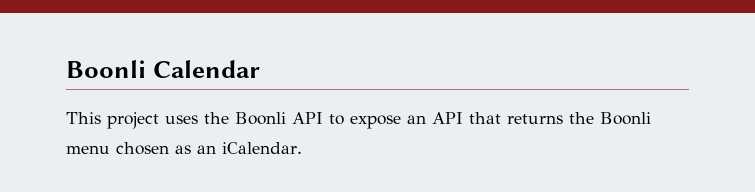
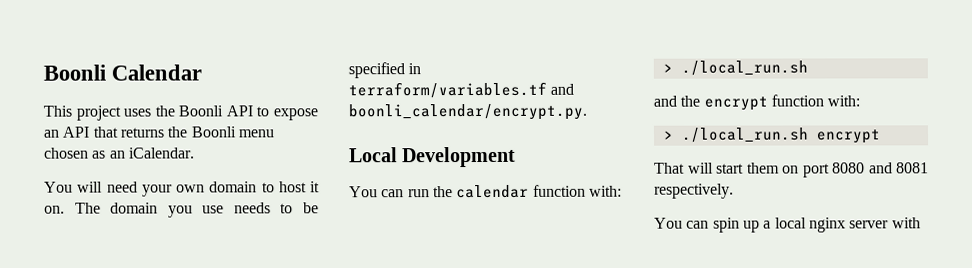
(302, 148) none -> [44,181,320,197] [44,202,319,218] [348,62,422,79] [348,81,575,99] [348,103,587,121] [349,146,517,168] [349,184,622,199] [662,60,808,76] [653,94,861,111] [662,127,881,144] [654,162,929,178] [654,183,734,199] [654,217,921,233] // You will need your own domain to host it on. The domain you use needs to be specified in terraform/variables.tf and boonli_calendar/encrypt.py. // Local Development // You can run the calendar function with: // > ./local_run.sh // and the encrypt function with: // > ./local_run.sh encrypt // That will start them on port 8080 and 8081 respectively. // You can spin up a local nginx server with

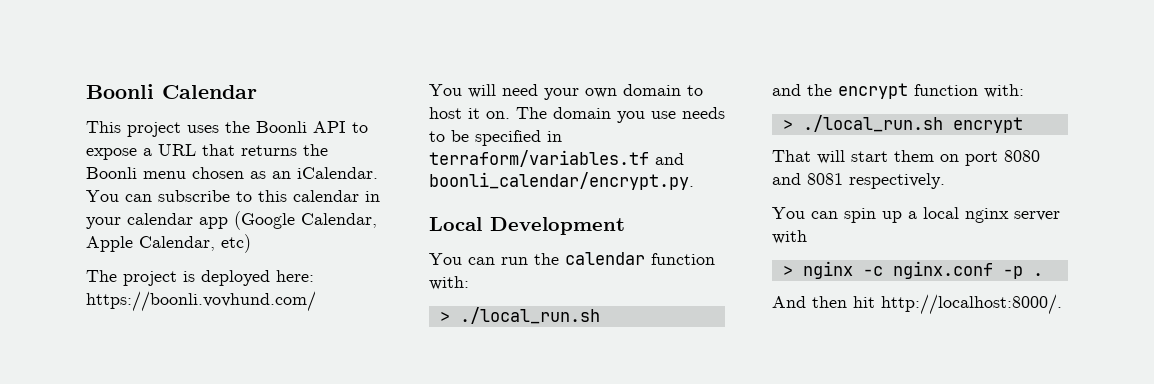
[43,126,91,138] an API -> [143,144,196,156] a URL
(195, 153) none -> [86,190,380,202] [86,211,377,230] [86,234,251,253] [86,270,314,286] [86,291,316,312] You can subscribe to this calendar in your calendar app (Google Calendar, Apple Calendar, etc) // The project is deployed here: https://boonli.vovhund.com/
(921, 223) none -> [782,261,1043,279] [772,294,1062,315] // > nginx -c nginx.conf -p . // And then hit http://localhost:8000/.

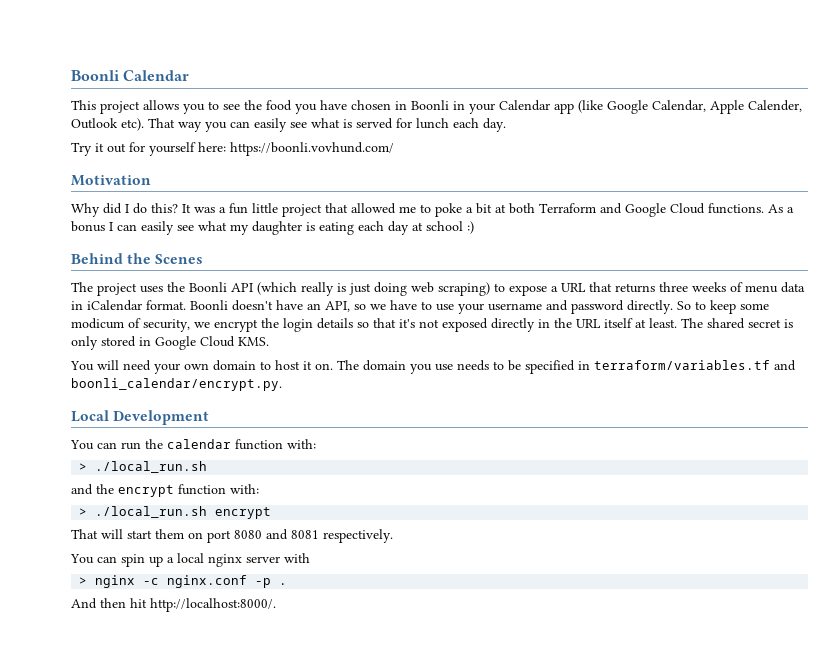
[187,121,346,133] uses the Boonli API -> [143,100,802,114] [71,118,506,132] [71,142,394,156] [71,175,151,186] [71,203,794,217] [71,221,474,235] [71,253,204,264] [71,282,490,296] allows you to see the food you have chosen in Boonli in your Calendar app (like Google Calendar, Apple Calender, Outlook etc). That way you can easily see what is served for lunch each day. // Try it out for yourself here: https://boonli.vovhund.com/ // Motivation // Why did I do this? It was a fun little project that allowed me to poke a bit at both Terraform and Google Cloud functions. As a bonus I can easily see what my daughter is eating each day at school :) // Behind the Scenes // The project uses the Boonli API (which really is just doing web scraping)
[303,144,328,156] [86,167,378,179] [86,190,380,202] [86,211,377,230] [86,234,251,253] [86,270,314,286] [86,291,316,312] the Boonli menu chosen as an iCalendar. You can subscribe to this calendar in your calendar app (Google Calendar, Apple Calendar, etc) // The project is deployed here: https://boonli.vovhund.com/ -> [659,282,805,293] [71,300,769,314] [71,318,793,332] [71,336,269,350] three weeks of menu data in iCalendar format. Boonli doesn't have an API, so we have to use your username and password directly. So to keep some modicum of security, we encrypt the login details so that it's not exposed directly in the URL itself at least. The shared secret is only stored in Google Cloud KMS.

